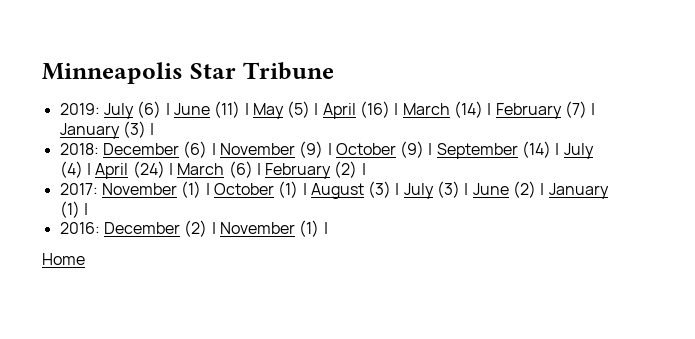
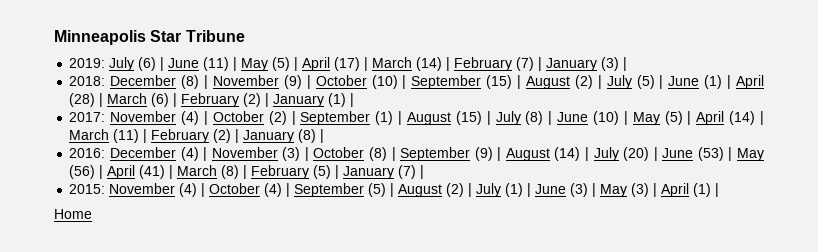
[360,101,391,118] (16) -> [334,57,361,71] (17)
[183,141,208,158] (6) -> [181,75,200,89] (8)
[400,141,594,159] [59,161,165,179] (9) | September (14) | July (4) | April (24) -> [371,75,764,89] [69,93,96,107] (10) | September (15) | August (2) | July (5) | June (1) | April (28)
[59,181,609,199] [59,201,88,218] [59,220,295,237] // 2017: November (1) | October (1) | August (3) | July (3) | June (2) | January (1) | // 2016: December (2) | November -> [273,93,355,107] [69,111,765,125] [69,129,325,143] [69,147,765,161] [69,165,425,179] [69,183,690,197] January (1) | // 2017: November (4) | October (2) | September (1) | August (15) | July (8) | June (10) | May (5) | April (14) | March (11) | February (2) | January (8) | // 2016: December (4) | November (3) | October (8) | September (9) | August (14) | July (20) | June (53) | May (56) | April (41) | March (8) | February (5) | January (7) | // 2015: November (4) | October (4) | September (5) | August (2) | July (1) | June (3) | May (3) | April

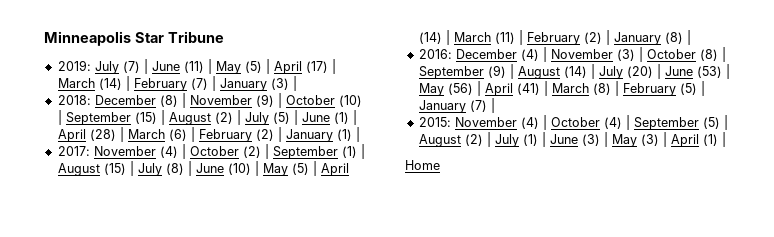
[138,57,157,71] (6) -> [122,61,140,73] (7)

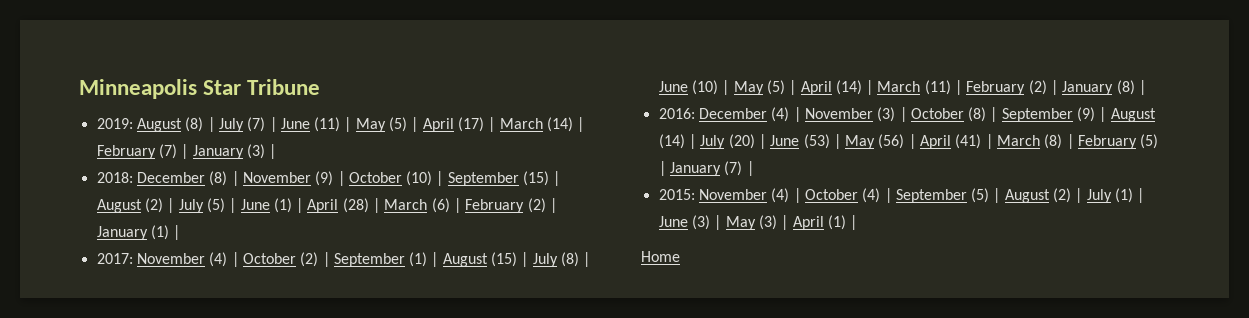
(91, 65) none -> [136,117,215,132] August (8) |

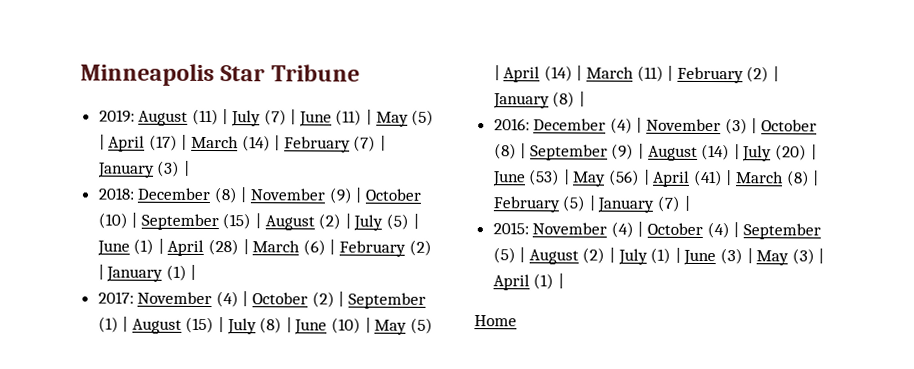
[185,117,204,132] (8) -> [191,108,219,126] (11)

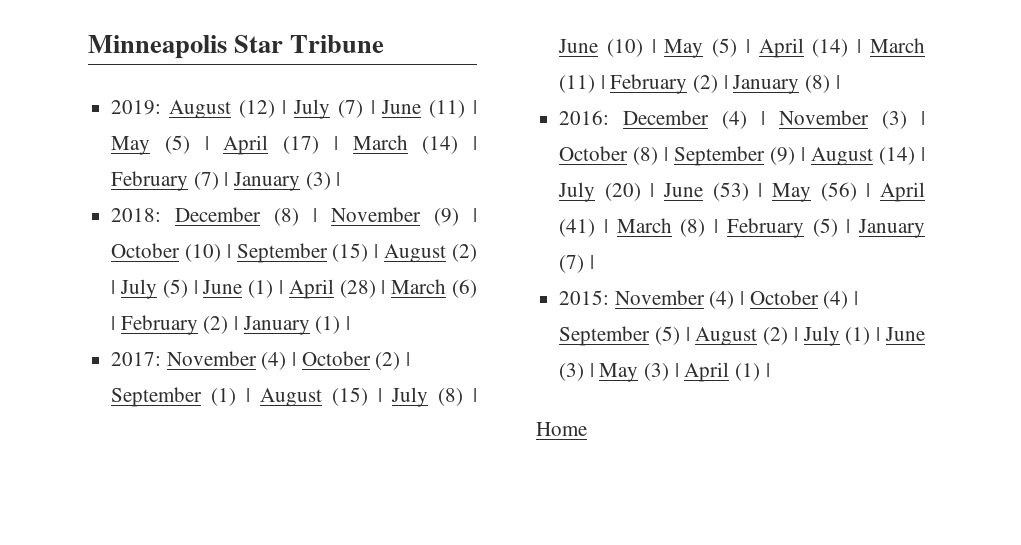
[191,108,219,126] (11) -> [238,100,275,118] (12)

